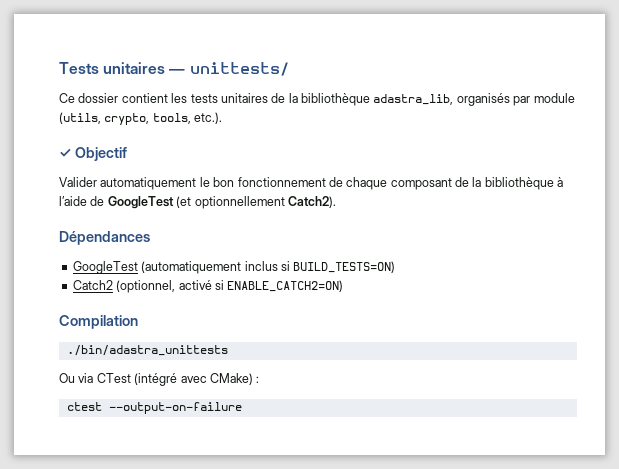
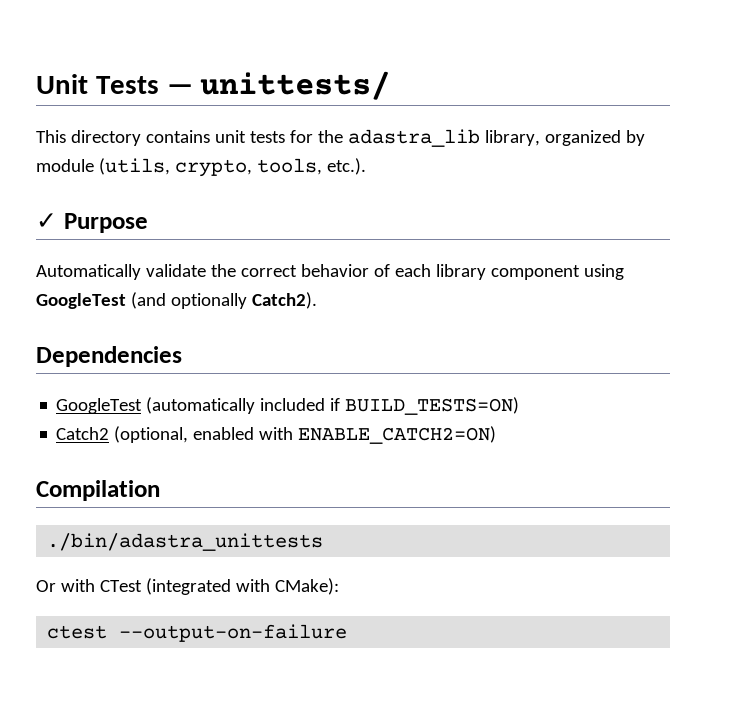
[59,62,166,74] Tests unitaires -> [36,74,159,94] Unit Tests
[59,93,531,106] Ce dossier contient les tests unitaires de la bibliothèque adastra_lib, organisés par -> [36,129,645,147] This directory contains unit tests for the adastra_lib library, organized by
[74,147,127,161] [59,177,564,190] [59,196,285,209] Objectif // Valider automatiquement le bon fonctionnement de chaque composant de la bibliothèque à l’aide de GoogleTest (et optionnellement -> [63,213,148,233] [36,264,624,280] [36,292,247,309] Purpose // Automatically validate the correct behavior of each library component using GoogleTest (and optionally
[59,231,150,245] [72,261,290,274] Dépendances // GoogleTest (automatiquement inclus si -> [36,346,182,367] [56,397,341,414] Dependencies // GoogleTest (automatically included if
[116,280,224,293] (optionnel, activé si -> [114,426,294,443] (optional, enabled with
[59,373,260,386] Ou via CTest (intégré avec CMake) : -> [36,578,339,595] Or with CTest (integrated with CMake):

